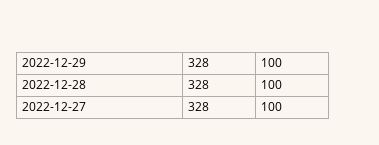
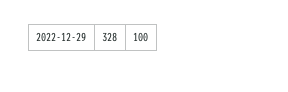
[21,80,86,89] [187,80,209,89] [260,80,282,89] [21,102,86,111] [187,102,209,111] [260,102,282,111] // 2022-12-28 | 328 | 100 // 2022-12-27 | 328 | 100 -> (148, 37) none

